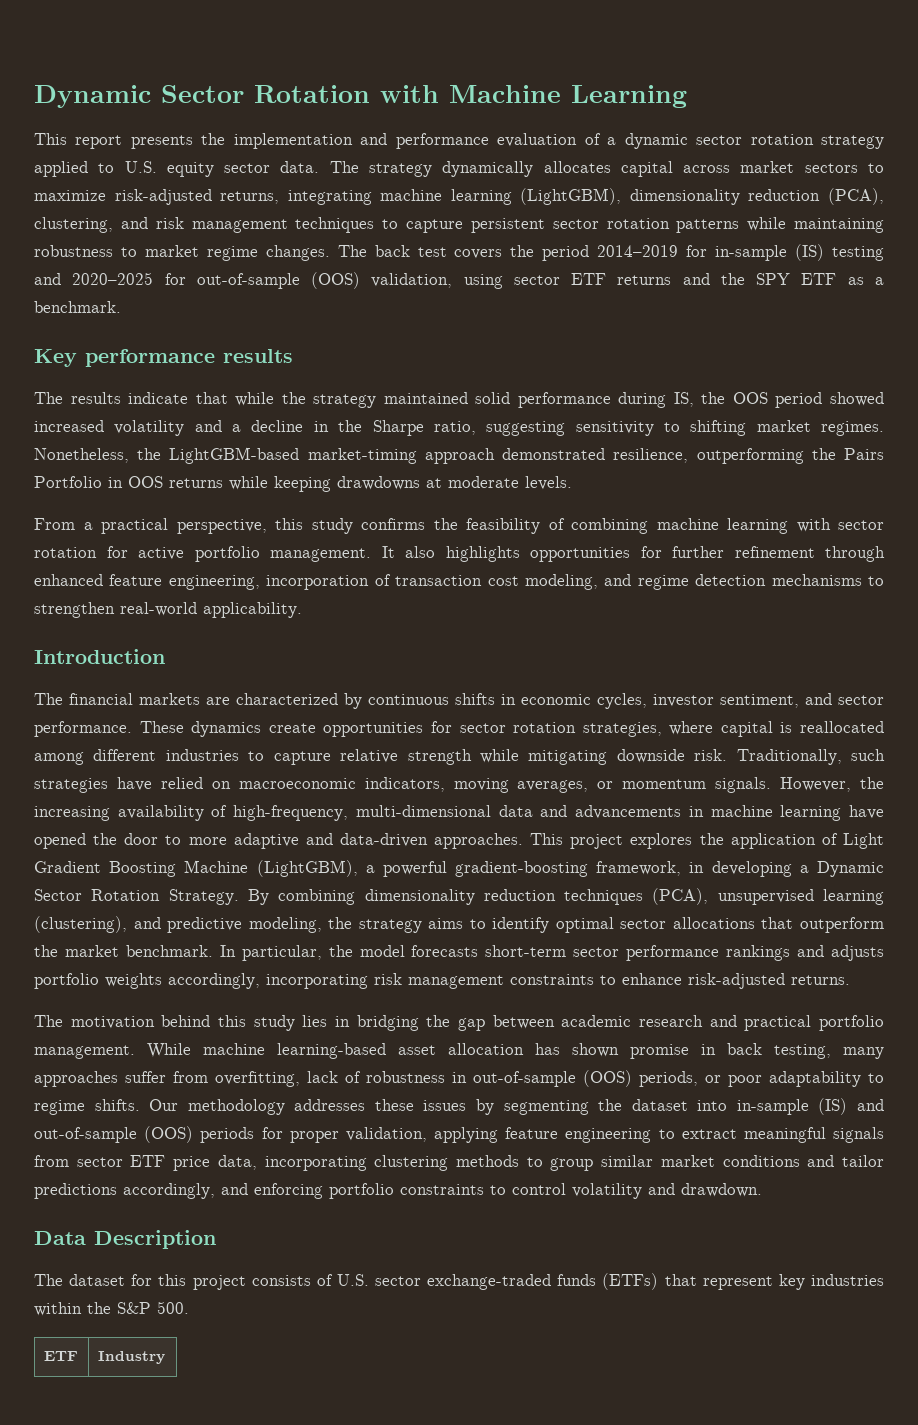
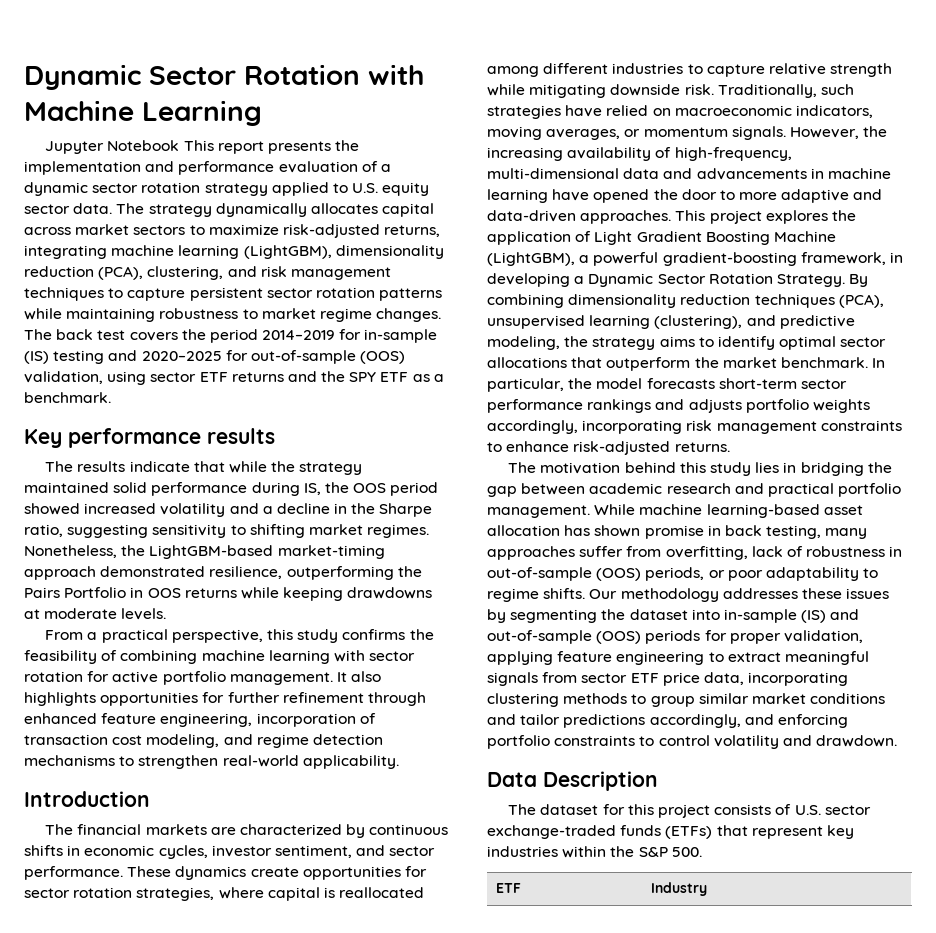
(687, 96) none -> [45,140,180,154] Jupyter Notebook

